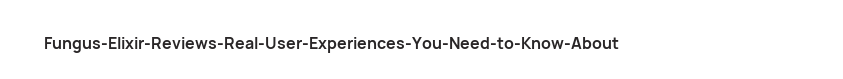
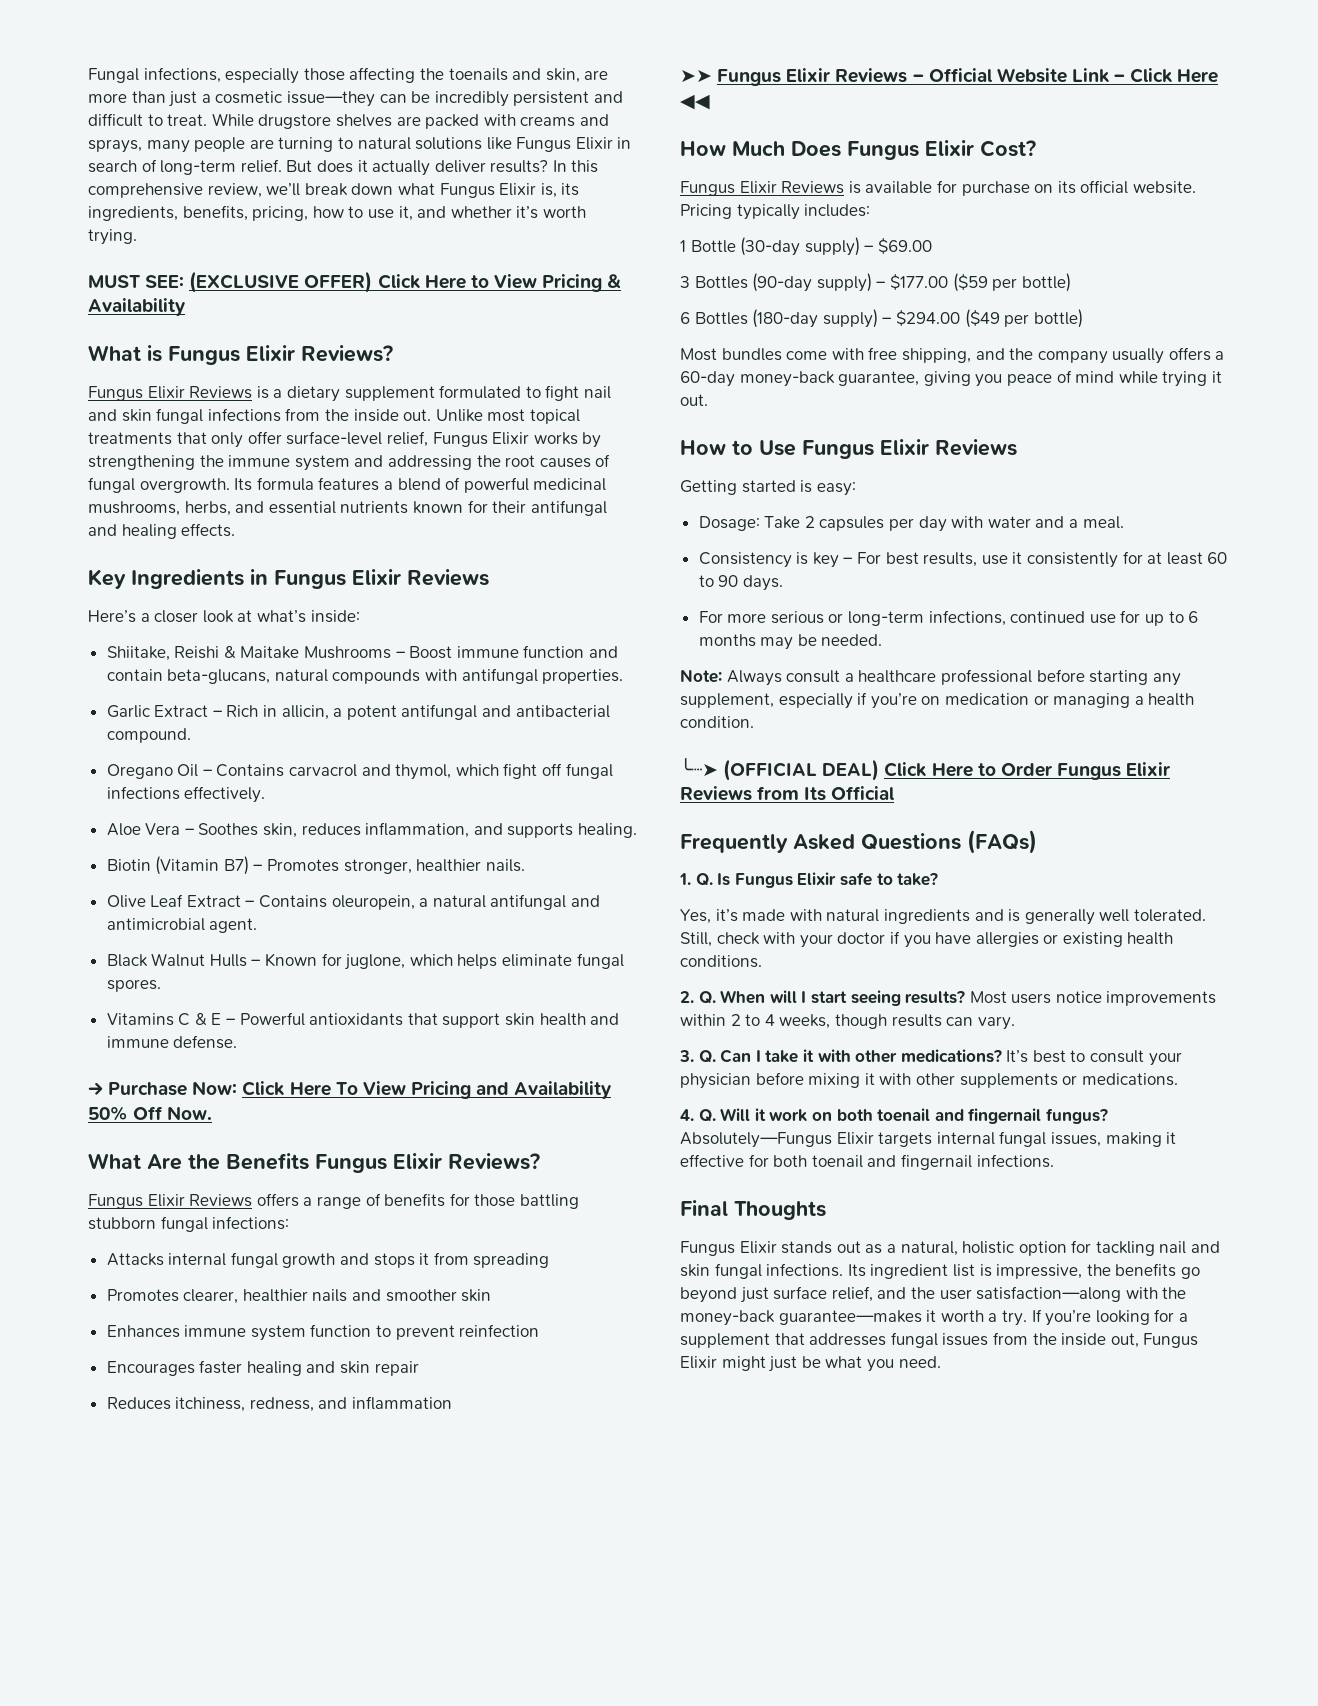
[44,37,619,53] Fungus-Elixir-Reviews-Real-User-Experiences-You-Need-to-Know-About -> [88,67,609,84] [88,91,623,107] [88,113,609,129] [88,137,632,153] [88,159,599,176] [88,183,580,198] [88,205,586,221] [88,229,137,245] [88,271,622,293] [88,298,185,316] [88,345,393,365] [88,385,611,402] [88,408,580,424] [88,431,602,448] [88,454,611,471] [88,477,607,493] [88,500,607,516] [88,523,236,539] [88,569,489,589] [88,610,360,623] [106,645,619,661] [106,668,624,684] [106,704,610,720] [106,728,191,743] [106,763,613,780] [106,786,266,803] [106,822,638,838] [106,856,525,875] [106,894,601,910] [106,918,258,933] [106,953,624,970] [106,979,161,992] [106,1012,620,1028] [106,1035,238,1049] [88,1081,612,1099] [88,1106,213,1121] [88,1153,540,1173] [88,1193,579,1209] [88,1216,290,1232] [106,1252,550,1268] [106,1289,492,1304] [106,1324,540,1341] [106,1360,419,1376] [106,1396,453,1412] [680,68,1219,86] [680,94,710,110] [680,140,1036,160] [680,180,1196,196] [680,204,871,220] [680,237,932,256] [680,273,1071,292] [680,309,1083,328] [680,347,1225,364] [680,370,1222,387] [680,394,708,406] [680,439,1017,459] [680,480,856,496] [698,516,1124,532] [698,551,1228,568] [698,575,783,591] [698,610,1199,626] [698,634,883,650] [680,669,1181,686] [680,692,1195,709] [680,716,754,728] [680,758,1171,781] [680,786,896,801] [680,830,1037,854] [679,872,939,888] [680,909,1206,925] [680,931,1174,948] [680,955,762,968] [680,990,1217,1006] [680,1014,1015,1030] [679,1049,1182,1066] [680,1072,1178,1089] [680,1108,1108,1124] [680,1131,1177,1148] [680,1154,1054,1170] [680,1200,826,1220] [680,1240,1221,1256] [680,1263,1200,1279] [680,1286,1187,1303] [680,1309,1188,1326] [680,1332,1199,1348] [680,1356,941,1372] Fungal infections, especially those affecting the toenails and skin, are more than just a cosmetic issue—they can be incredibly persistent and difficult to treat. While drugstore shelves are packed with creams and sprays, many people are turning to natural solutions like Fungus Elixir in search of long-term relief. But does it actually deliver results? In this comprehensive review, we’ll break down what Fungus Elixir is, its ingredients, benefits, pricing, how to use it, and whether it’s worth trying. // MUST SEE: (EXCLUSIVE OFFER) Click Here to View Pricing & Availability // What is Fungus Elixir Reviews? // Fungus Elixir Reviews is a dietary supplement formulated to fight nail and skin fungal infections from the inside out. Unlike most topical treatments that only offer surface-level relief, Fungus Elixir works by strengthening the immune system and addressing the root causes of fungal overgrowth. Its formula features a blend of powerful medicinal mushrooms, herbs, and essential nutrients known for their antifungal and healing effects. // Key Ingredients in Fungus Elixir Reviews // Here’s a closer look at what’s inside: // Shiitake, Reishi & Maitake Mushrooms – Boost immune function and contain beta-glucans, natural compounds with antifungal properties. // Garlic Extract – Rich in allicin, a potent antifungal and antibacterial compound. // Oregano Oil – Contains carvacrol and thymol, which fight off fungal infections effectively. // Aloe Vera – Soothes skin, reduces inflammation, and supports healing. // Biotin (Vitamin B7) – Promotes stronger, healthier nails. // Olive Leaf Extract – Contains oleuropein, a natural antifungal and antimicrobial agent. // Black Walnut Hulls – Known for juglone, which helps eliminate fungal spores. // Vitamins C & E – Powerful antioxidants that support skin health and immune defense. // → Purchase Now: Click Here To View Pricing and Availability 50% Off Now. // What Are the Benefits Fungus Elixir Reviews? // Fungus Elixir Reviews offers a range of benefits for those battling stubborn fungal infections: // Attacks internal fungal growth and stops it from spreading // Promotes clearer, healthier nails and smoother skin // Enhances immune system function to prevent reinfection // Encourages faster healing and skin repair // Reduces itchiness, redness, and inflammation // ➤➤ Fungus Elixir Reviews – Official Website Link – Click Here ◀◀ // How Much Does Fungus Elixir Cost? // Fungus Elixir Reviews is available for purchase on its official website. Pricing typically includes: // 1 Bottle (30-day supply) – $69.00 // 3 Bottles (90-day supply) – $177.00 ($59 per bottle) // 6 Bottles (180-day supply) – $294.00 ($49 per bottle) // Most bundles come with free shipping, and the company usually offers a 60-day money-back guarantee, giving you peace of mind while trying it out. // How to Use Fungus Elixir Reviews // Getting started is easy: // Dosage: Take 2 capsules per day with water and a meal. // Consistency is key – For best results, use it consistently for at least 60 to 90 days. // For more serious or long-term infections, continued use for up to 6 months may be needed. // Note: Always consult a healthcare professional before starting any supplement, especially if you’re on medication or managing a health condition. // ╰┈➤ (OFFICIAL DEAL) Click Here to Order Fungus Elixir Reviews from Its Official // Frequently Asked Questions (FAQs) // 1. Q. Is Fungus Elixir safe to take? // Yes, it’s made with natural ingredients and is generally well tolerated. Still, check with your doctor if you have allergies or existing health conditions. // 2. Q. When will I start seeing results? Most users notice improvements within 2 to 4 weeks, though results can vary. // 3. Q. Can I take it with other medications? It’s best to consult your physician before mixing it with other supplements or medications. // 4. Q. Will it work on both toenail and fingernail fungus? Absolutely—Fungus Elixir targets internal fungal issues, making it effective for both toenail and fingernail infections. // Final Thoughts // Fungus Elixir stands out as a natural, holistic option for tackling nail and skin fungal infections. Its ingredient list is impressive, the benefits go beyond just surface relief, and the user satisfaction—along with the money-back guarantee—makes it worth a try. If you’re looking for a supplement that addresses fungal issues from the inside out, Fungus Elixir might just be what you need.

